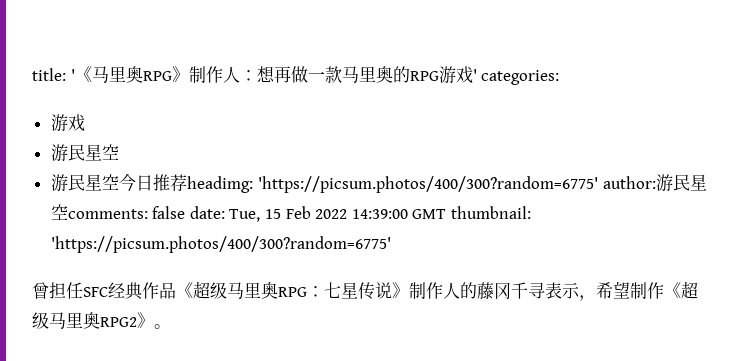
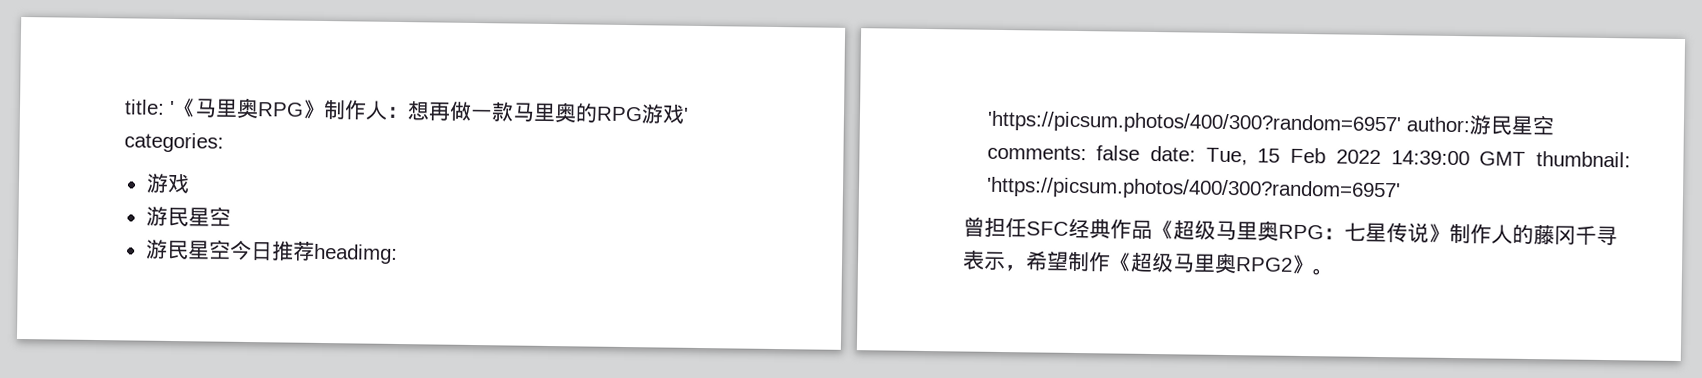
[257,176,598,193] 'https://picsum.photos/400/300?random=6775' -> [986,110,1402,136] 'https://picsum.photos/400/300?random=6957'
[50,236,391,253] 'https://picsum.photos/400/300?random=6775' -> [985,176,1401,202] 'https://picsum.photos/400/300?random=6957'

